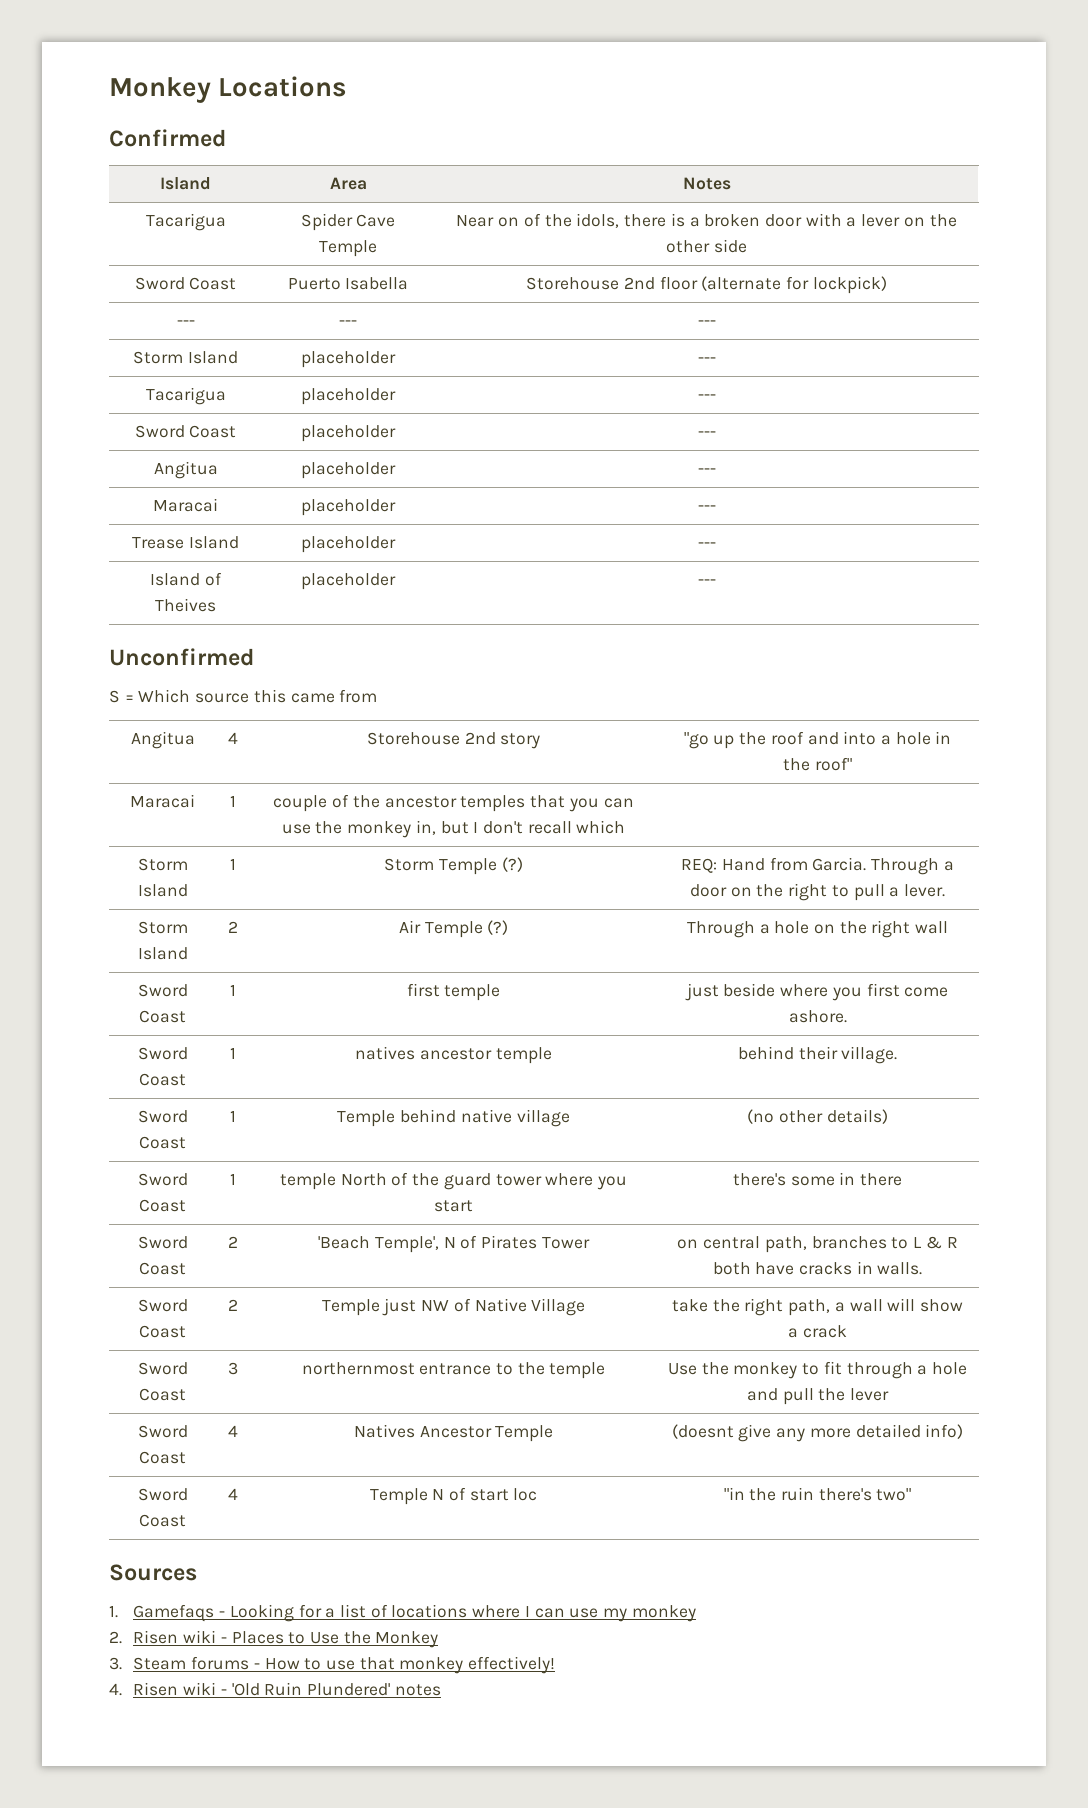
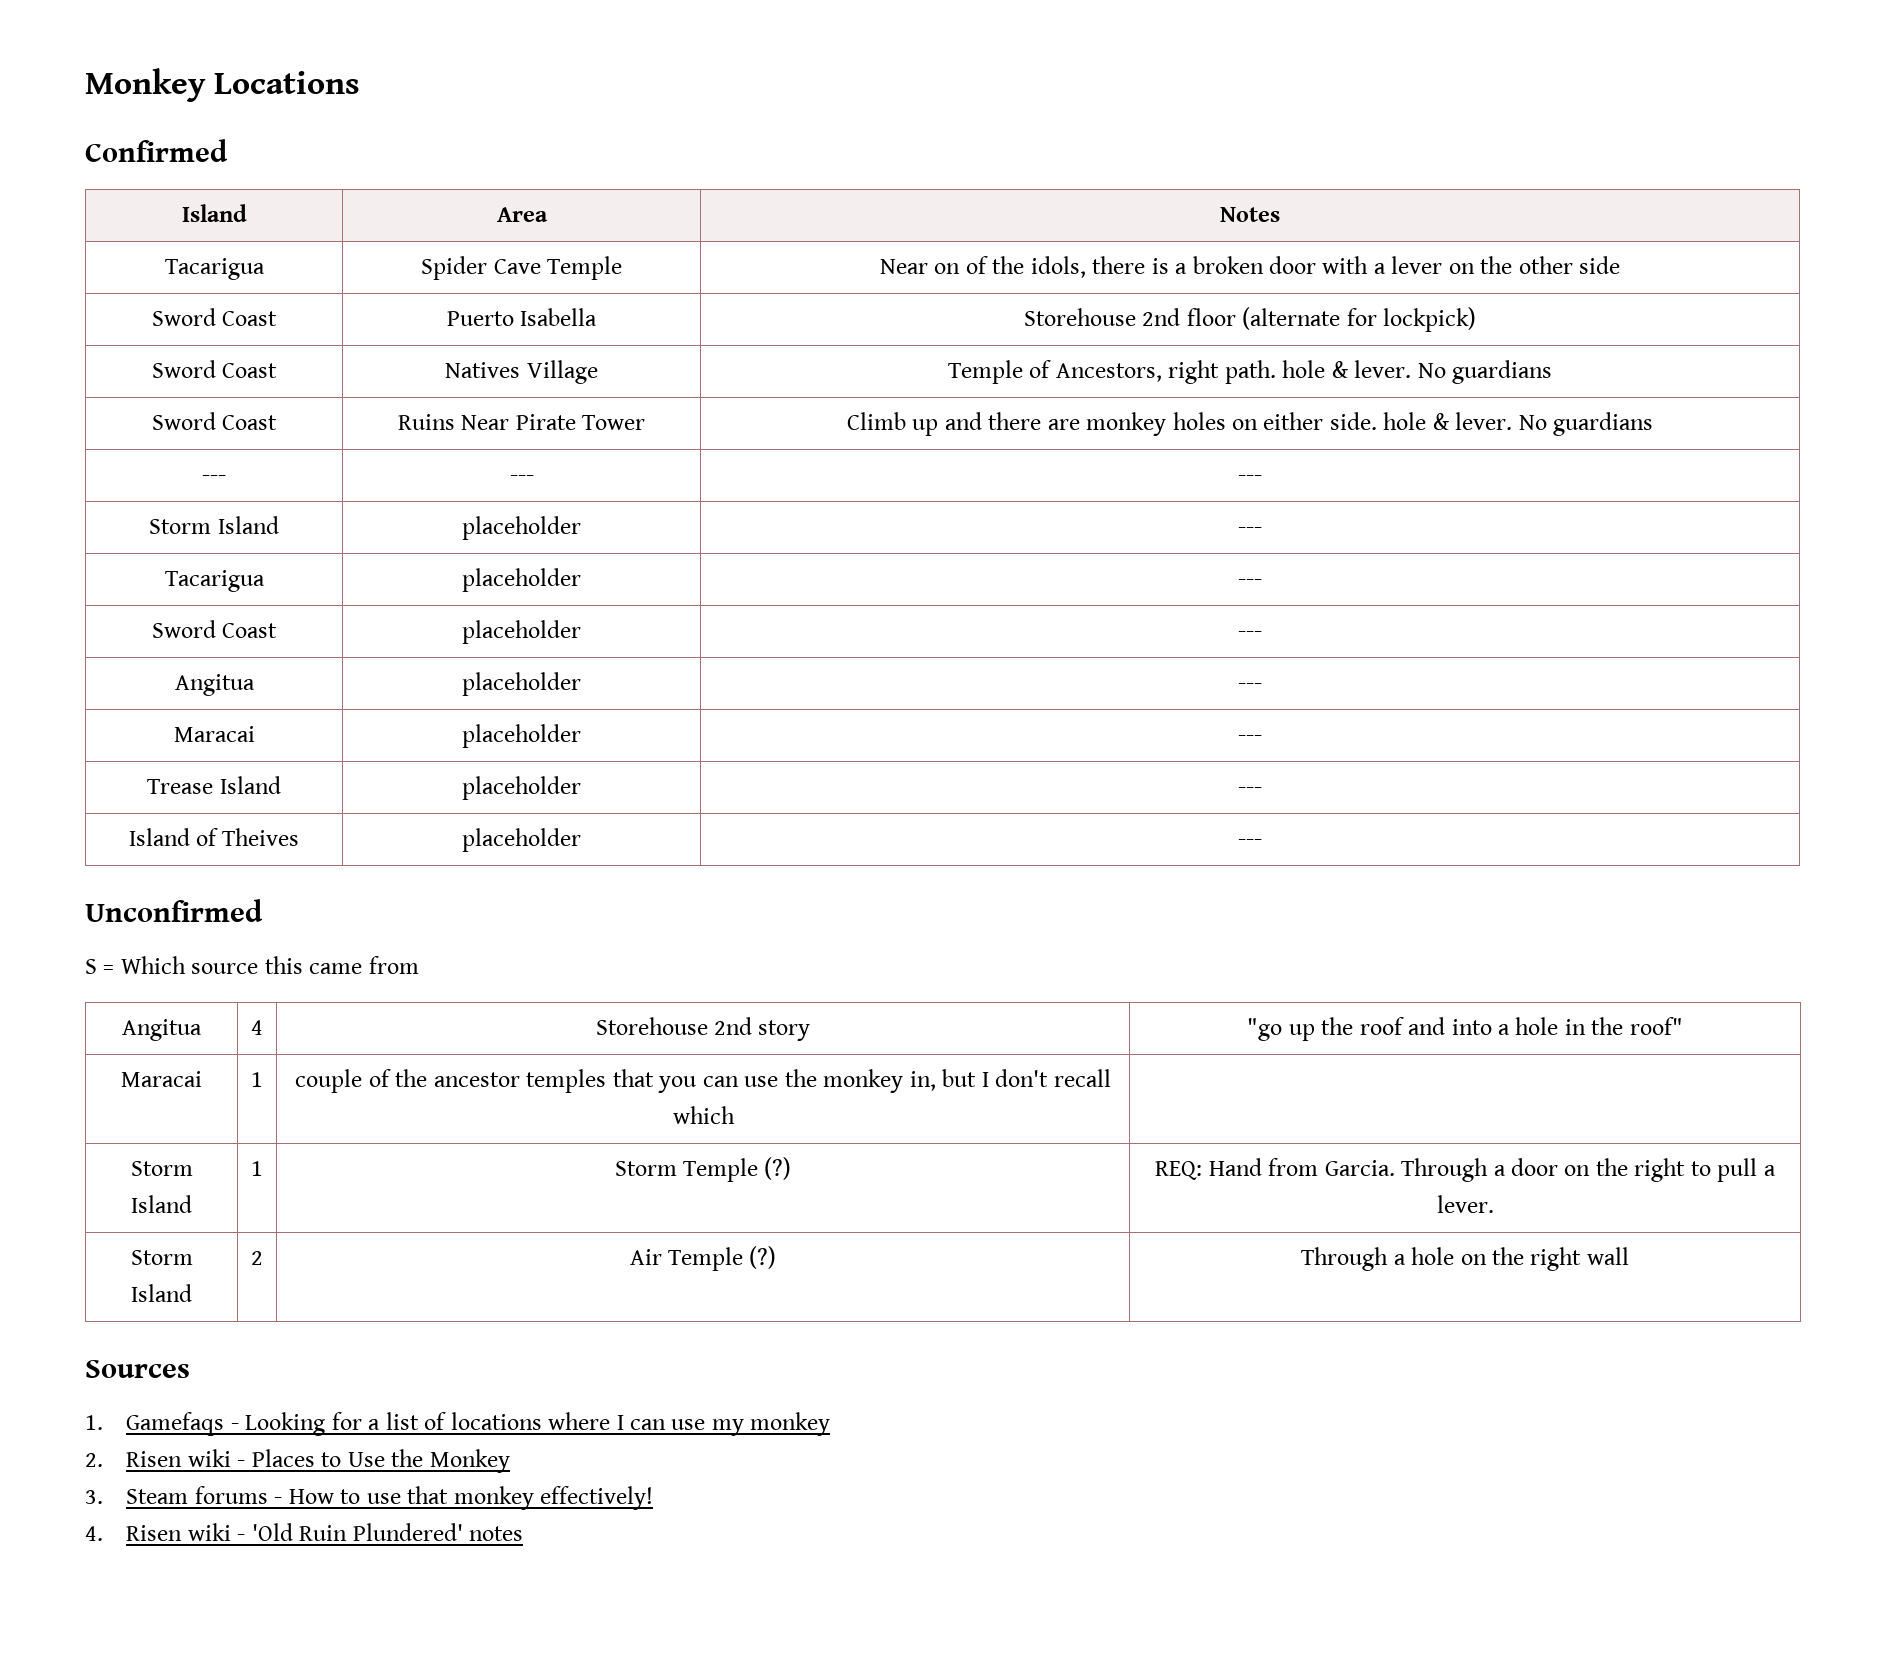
(887, 285) none -> [151,360,278,378] [445,360,598,384] [947,360,1553,384] [151,412,278,430] [397,414,646,430] [846,412,1654,436] // Sword Coast | Natives Village | Temple of Ancestors, right path. hole & lever. No guardians // Sword Coast | Ruins Near Pirate Tower | Climb up and there are monkey holes on either side. hole & lever. No guardians
[137,984,188,997] [139,1010,186,1023] [230,984,236,996] [406,983,501,1001] [684,983,949,1001] [788,1010,847,1023] [137,1047,188,1060] [139,1073,186,1086] [230,1047,236,1059] [355,1046,552,1064] [737,1046,898,1064] [137,1110,188,1123] [139,1136,186,1149] [230,1110,236,1122] [337,1109,570,1127] [747,1109,888,1124] [137,1173,188,1186] [139,1199,186,1212] [230,1173,236,1185] [279,1172,628,1190] [434,1200,473,1212] [732,1172,903,1186] [137,1236,188,1249] [139,1262,186,1275] [228,1236,238,1248] [318,1235,590,1253] [677,1236,958,1253] [712,1261,923,1275] [137,1299,188,1312] [139,1325,186,1338] [228,1299,238,1311] [321,1298,586,1316] [671,1298,964,1316] [788,1325,847,1338] [137,1362,188,1375] [139,1388,186,1401] [228,1362,238,1375] [301,1362,606,1379] [667,1361,968,1379] [746,1388,890,1405] [137,1425,188,1438] [139,1451,186,1464] [228,1425,238,1437] [353,1424,554,1442] [671,1424,964,1442] [137,1488,188,1501] [139,1514,186,1527] [228,1488,238,1500] [369,1487,538,1505] [723,1487,912,1501] // Sword Coast | 1 | first temple | just beside where you first come ashore. // Sword Coast | 1 | natives ancestor temple | behind their village. // Sword Coast | 1 | Temple behind native village | (no other details) // Sword Coast | 1 | temple North of the guard tower where you start | there's some in there // Sword Coast | 2 | 'Beach Temple', N of Pirates Tower | on central path, branches to L & R both have cracks in walls. // Sword Coast | 2 | Temple just NW of Native Village | take the right path, a wall will show a crack // Sword Coast | 3 | northernmost entrance to the temple | Use the monkey to fit through a hole and pull the lever // Sword Coast | 4 | Natives Ancestor Temple | (doesnt give any more detailed info) // Sword Coast | 4 | Temple N of start loc | "in the ruin there's two" -> (1629, 1256) none

